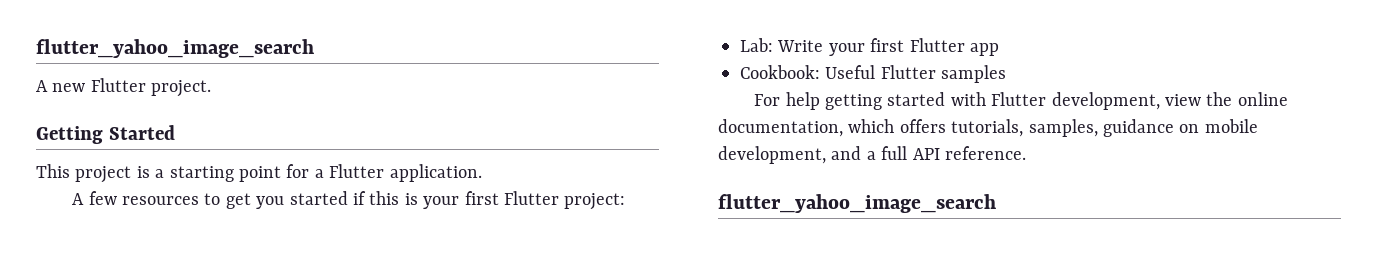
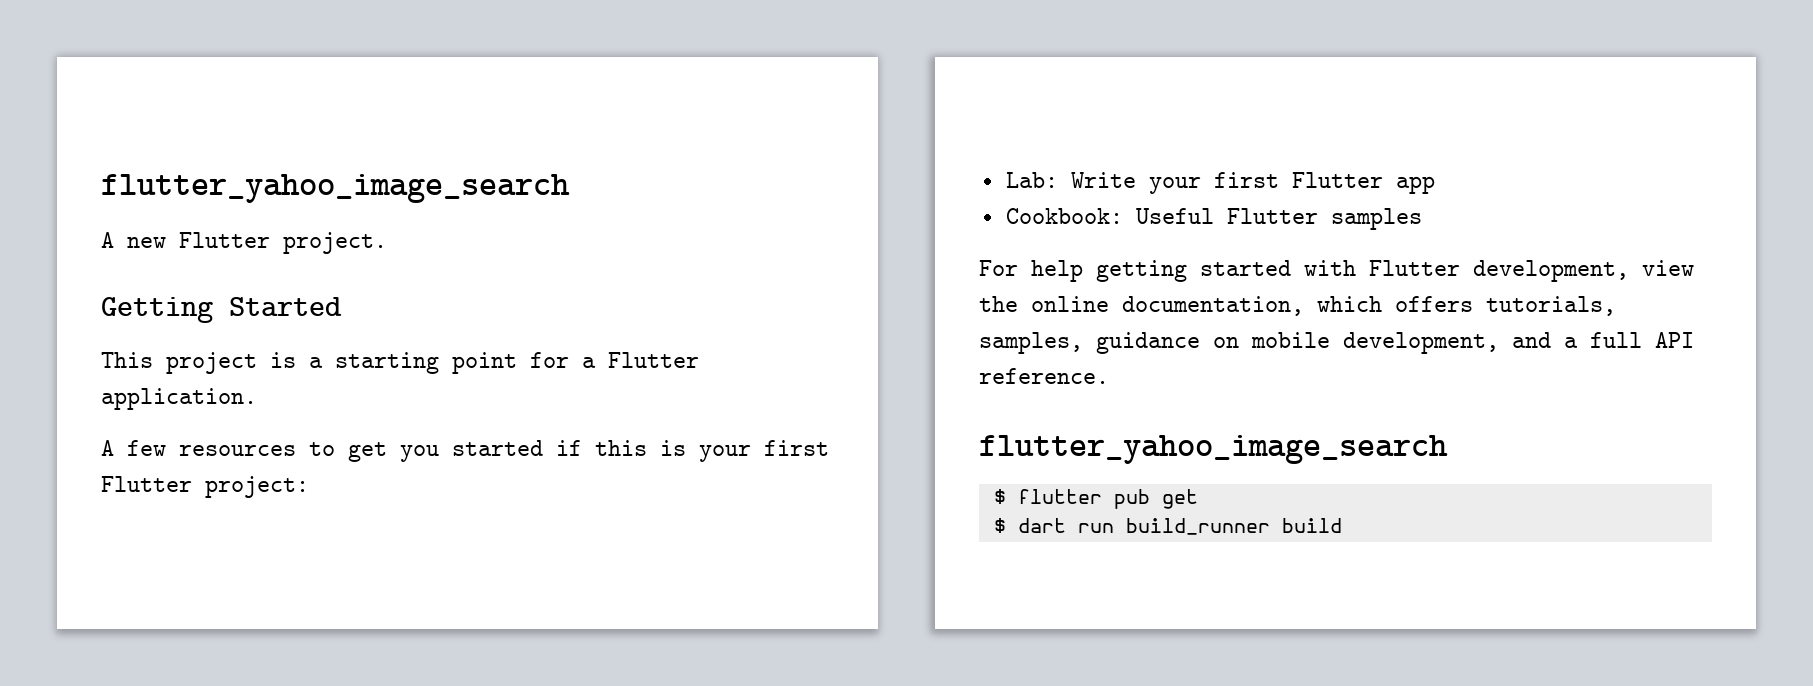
(996, 203) none -> [993,489,1198,509] [993,518,1342,535] // $ flutter pub get // $ dart run build_runner build

